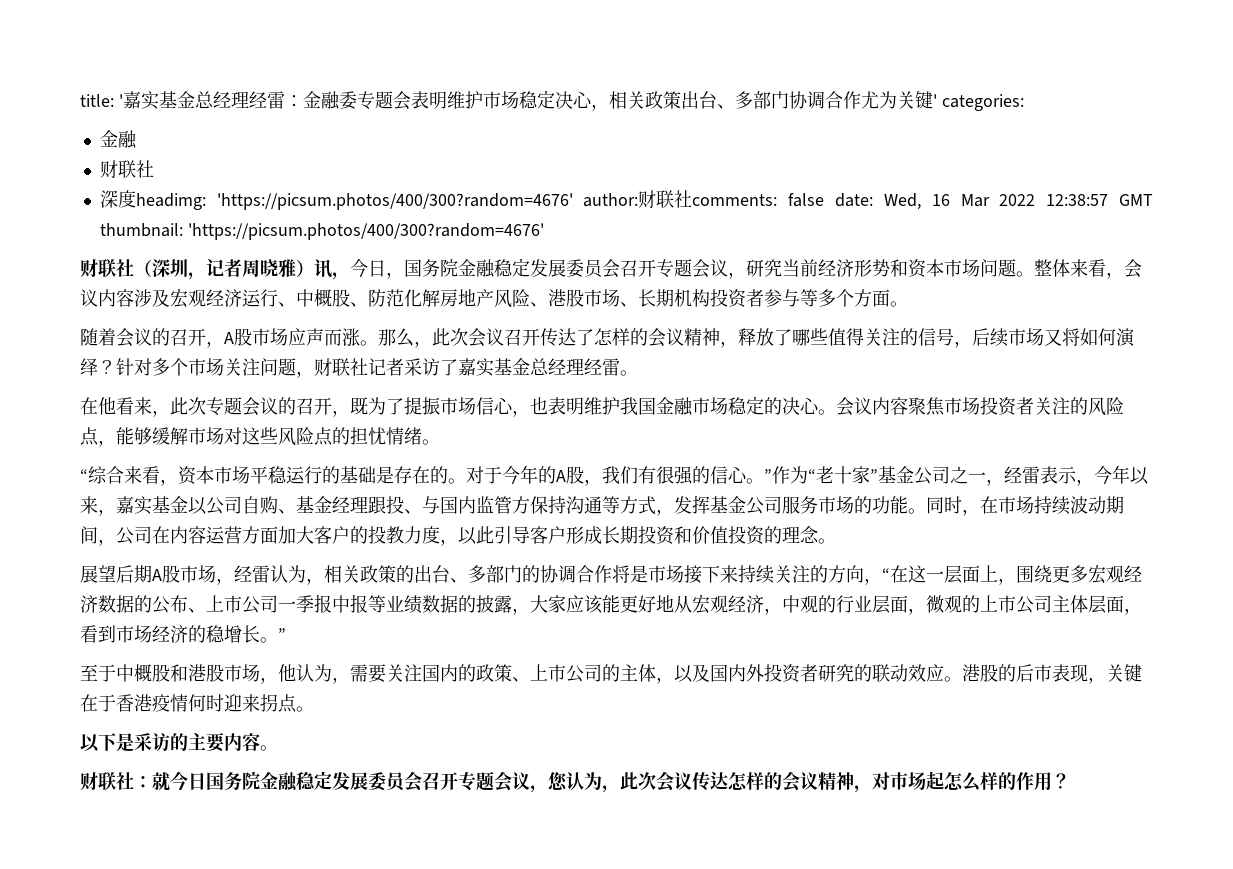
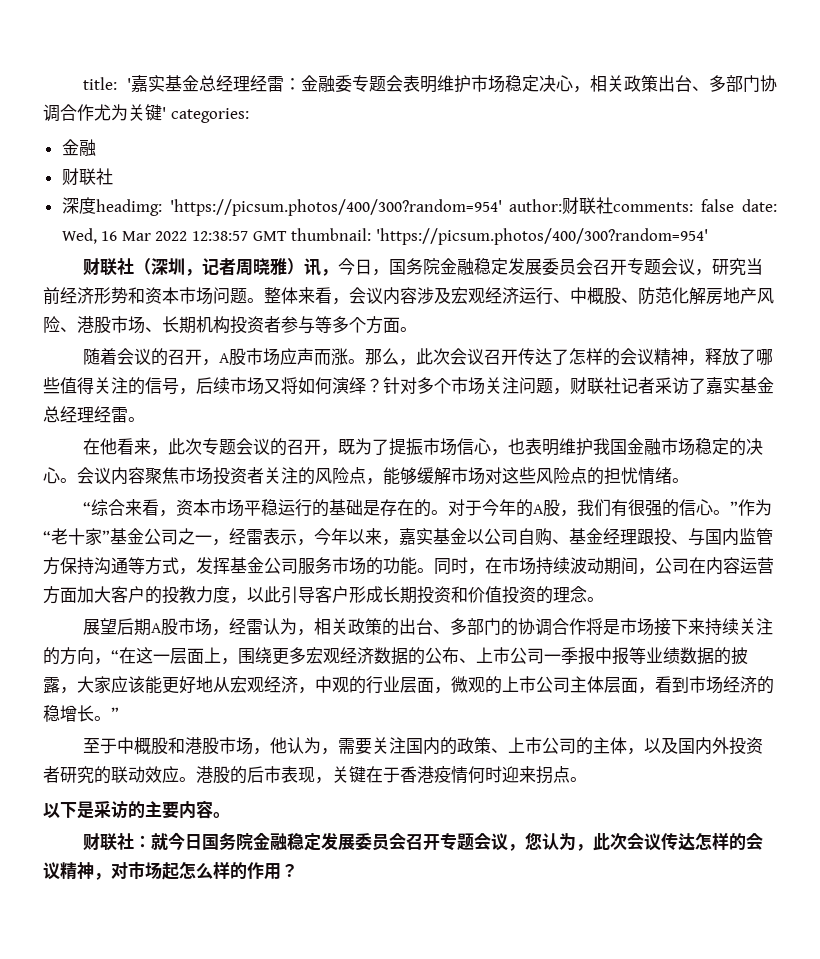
[216,193,573,210] 'https://picsum.photos/400/300?random=4676' -> [169,199,502,216] 'https://picsum.photos/400/300?random=954'
[187,223,544,240] 'https://picsum.photos/400/300?random=4676' -> [375,228,708,245] 'https://picsum.photos/400/300?random=954'

